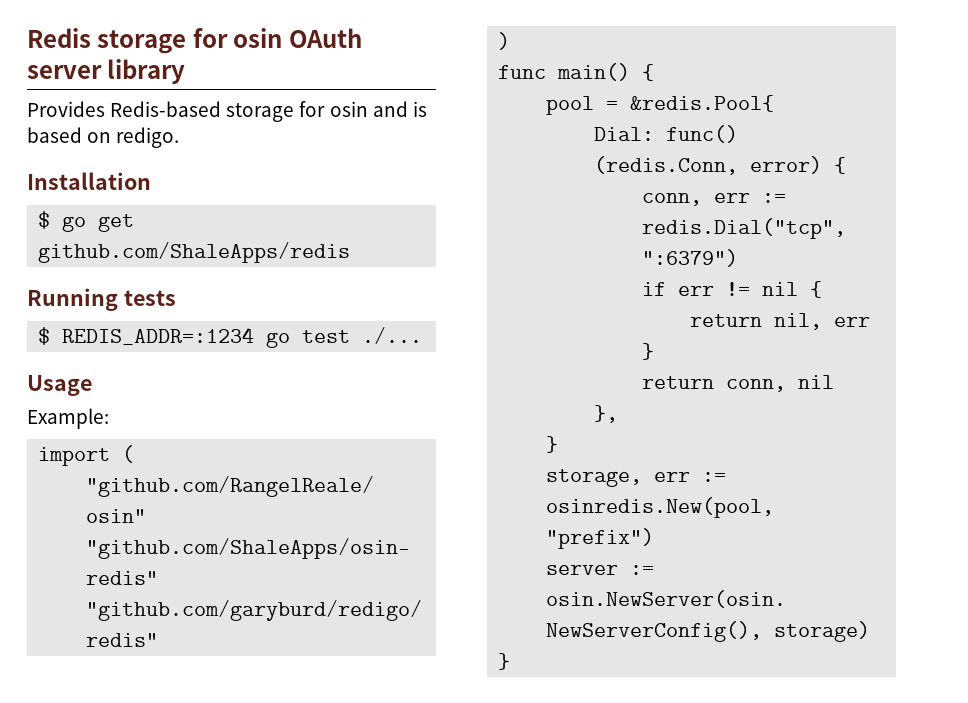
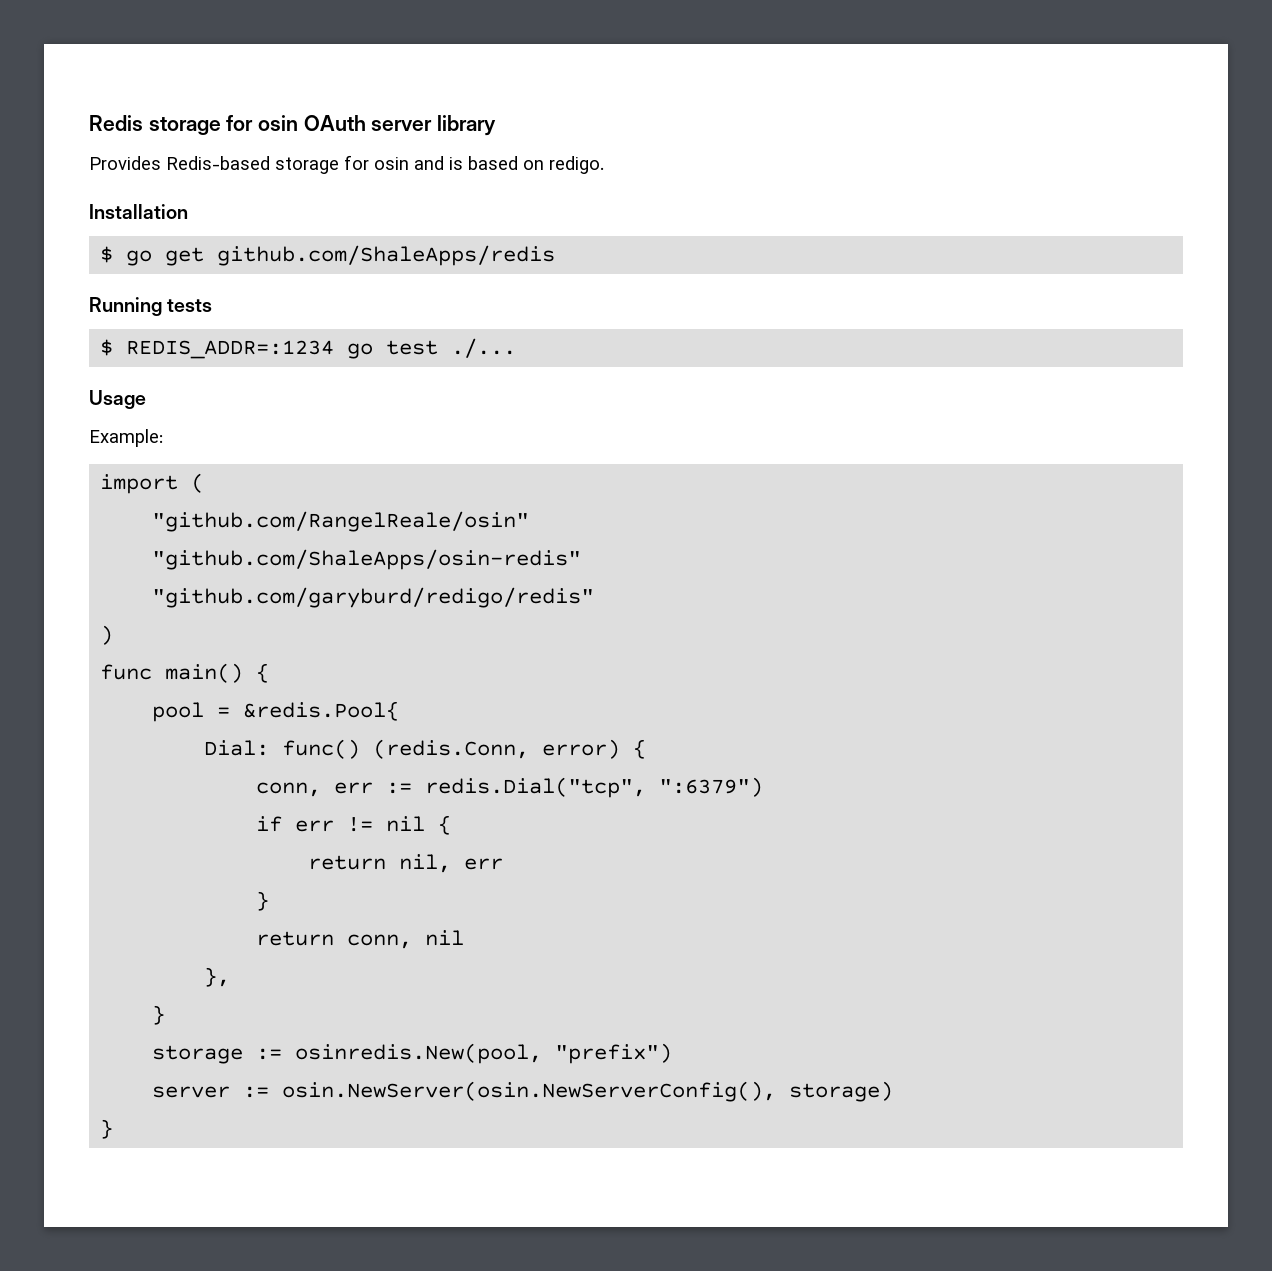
[546,469,691,487] storage, err -> [152,1045,244,1064] storage

